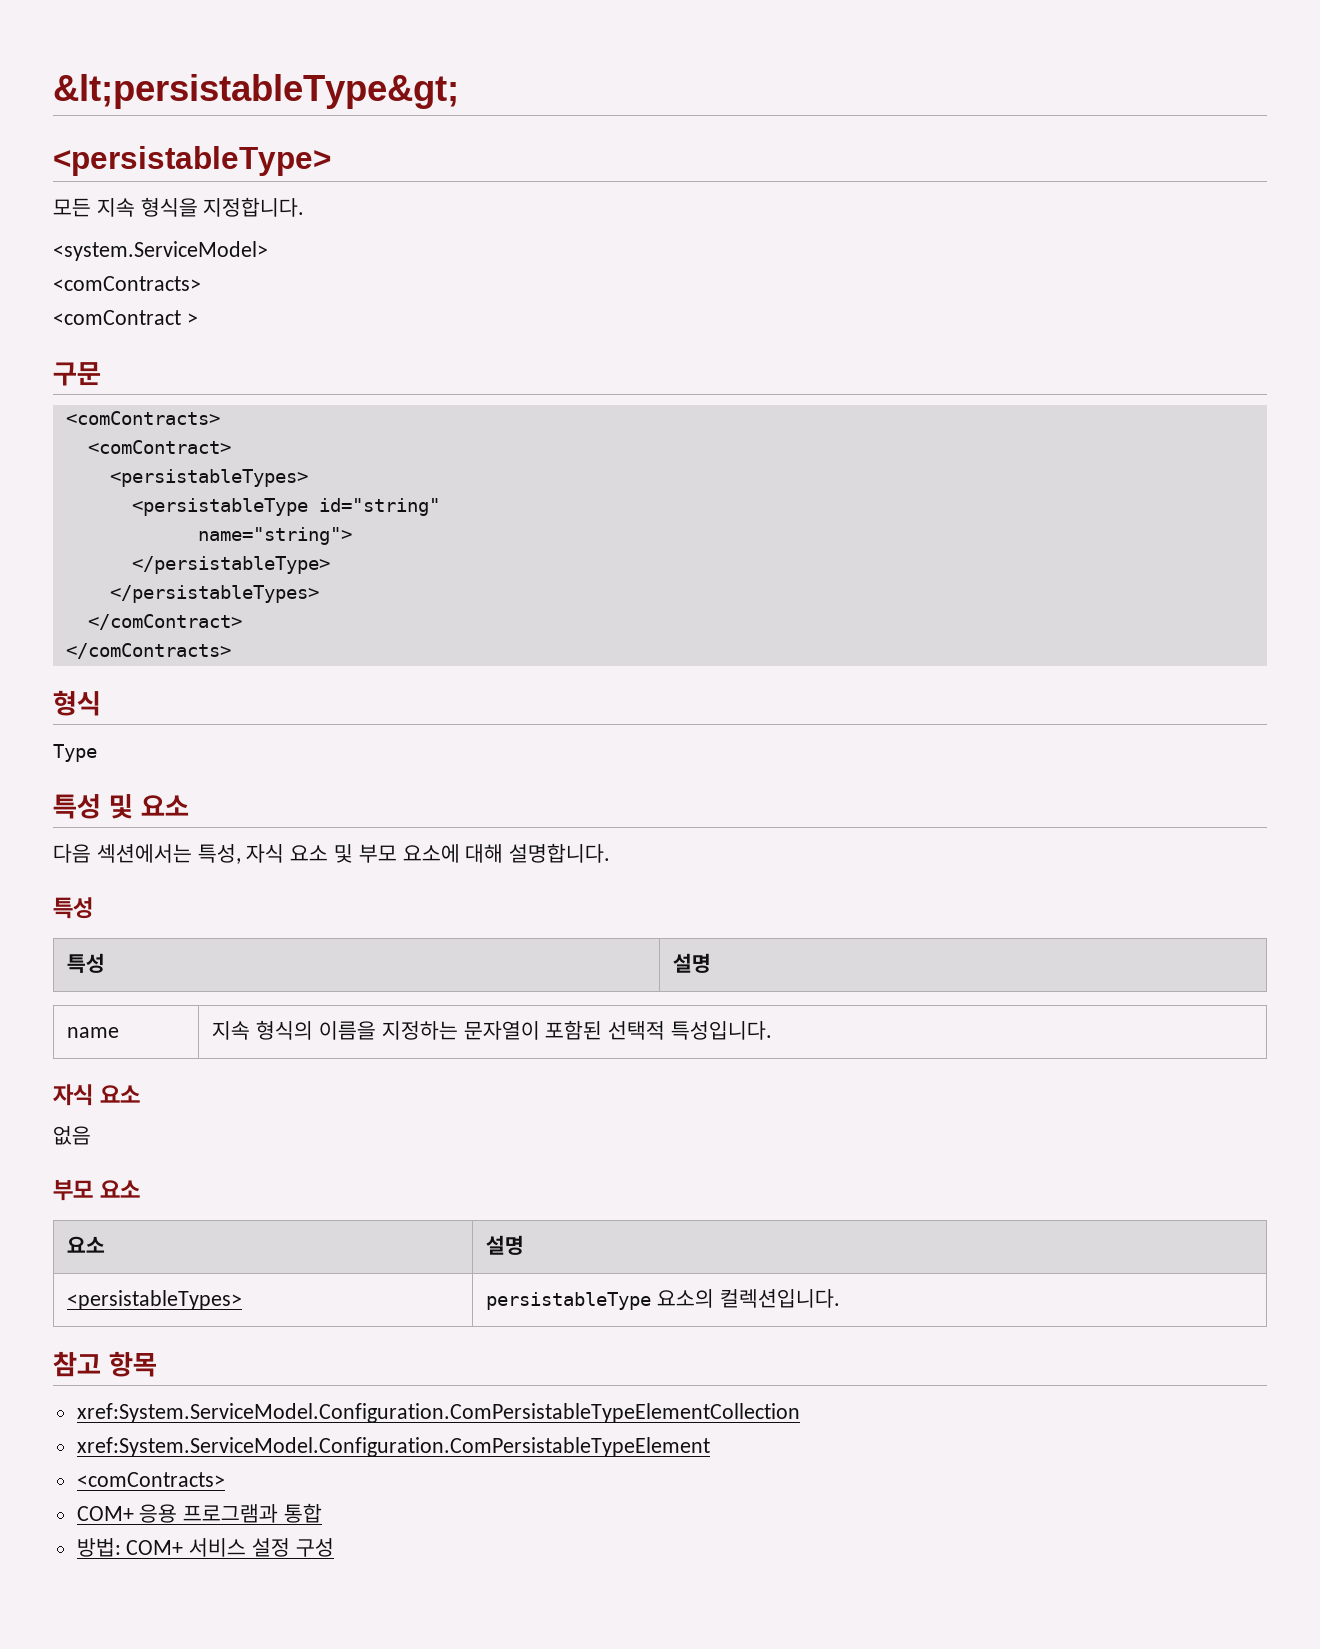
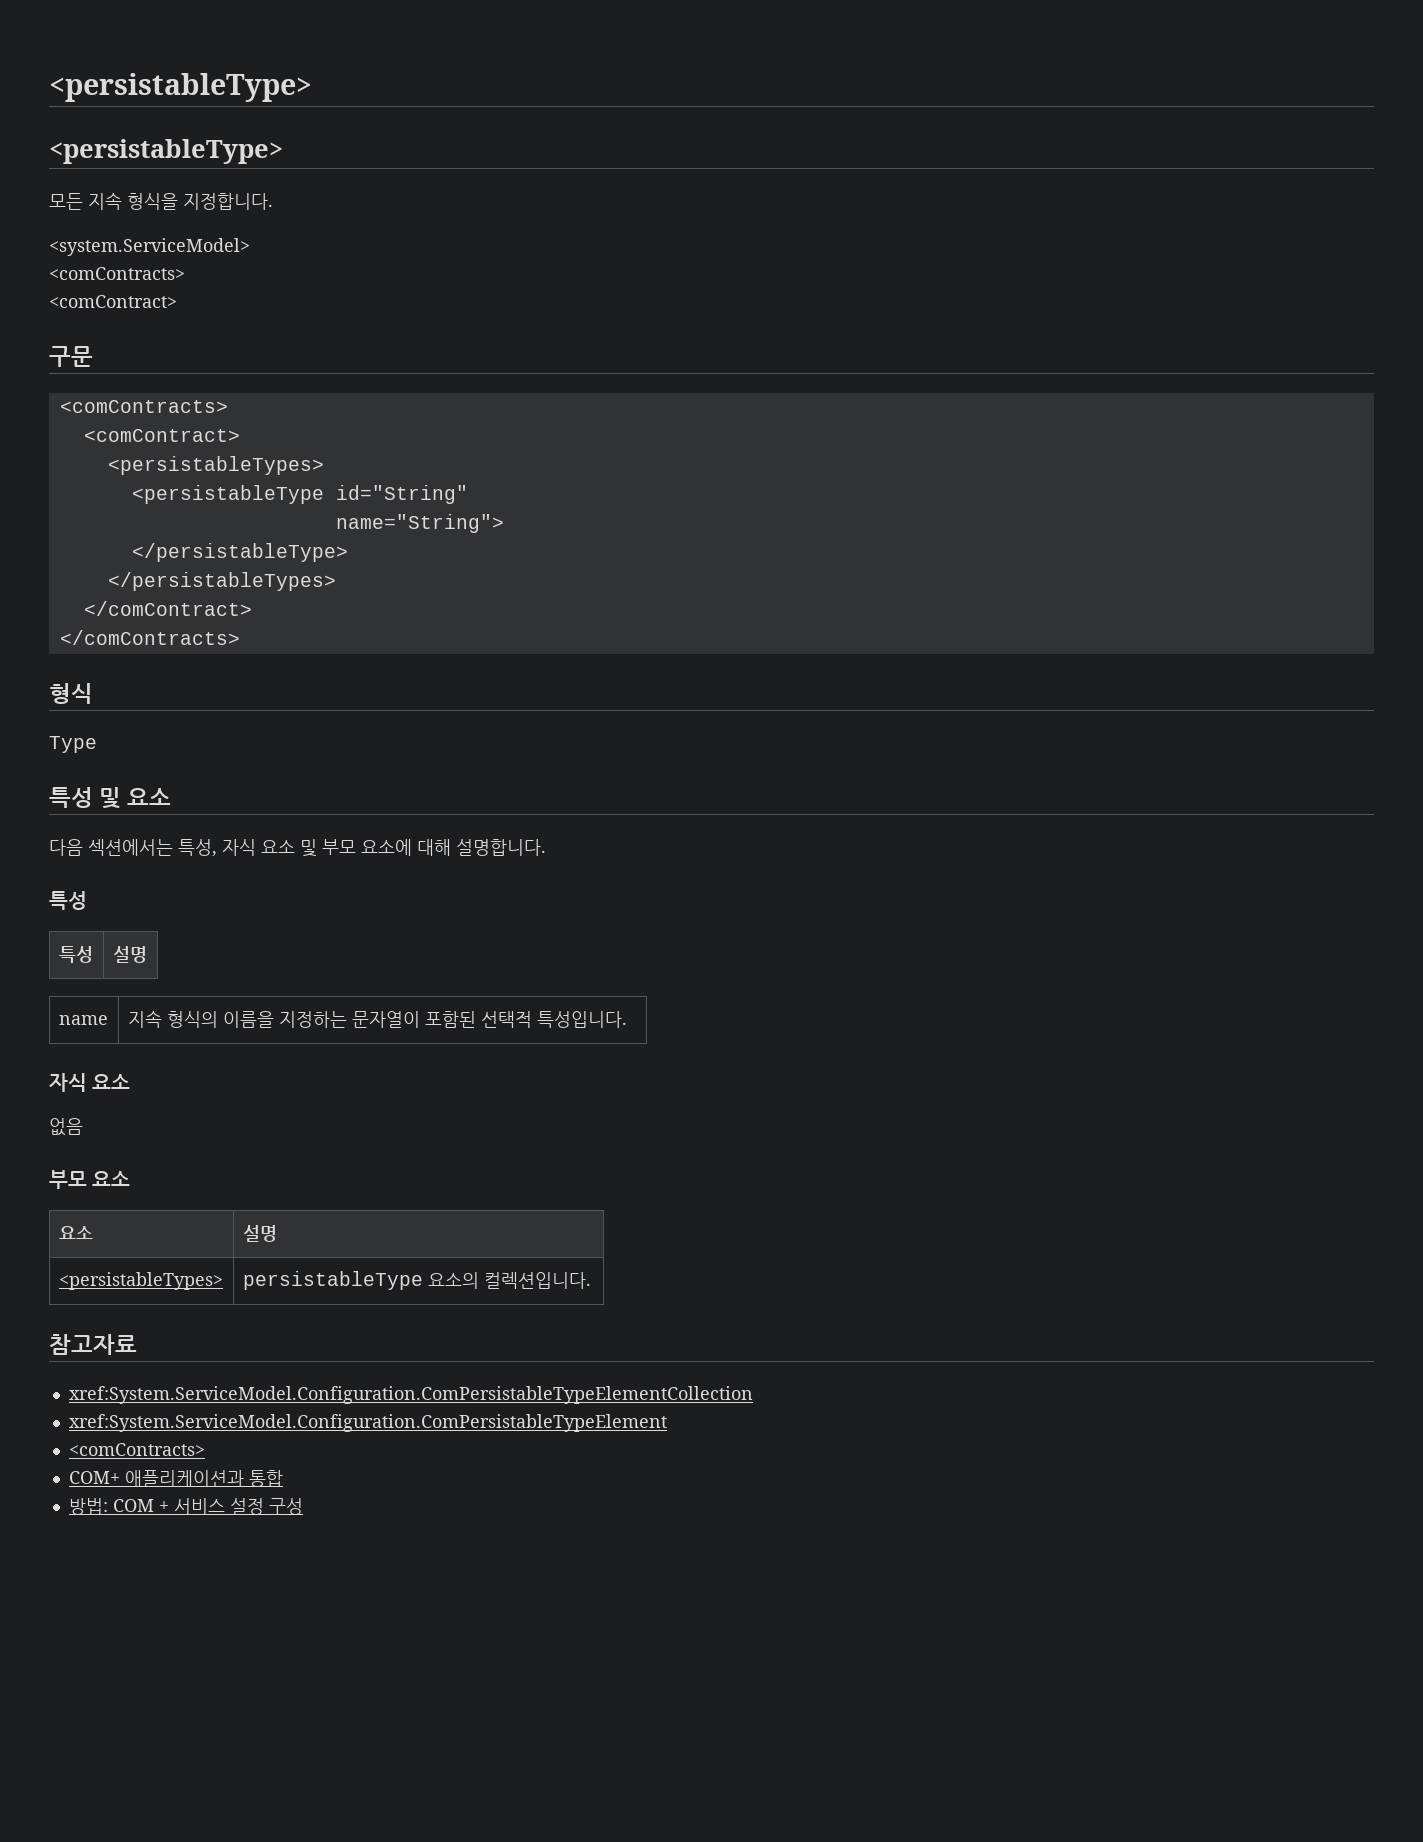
[53,74,459,109] &lt;persistableType&gt; -> [49,73,312,102] <persistableType>
[53,310,198,325] <comContract > -> [49,295,177,308] <comContract>
[318,498,440,516] [197,527,352,545] id="string" // name="string"> -> [335,485,468,504] [335,514,504,533] id="String" // name="String">
[53,1351,157,1377] 참고 항목 -> [49,1334,137,1355] 참고자료
[139,1504,279,1523] 응용 프로그램과 -> [124,1470,244,1487] 애플리케이션과
[126,1540,184,1555] COM+ -> [112,1499,169,1512] COM +

